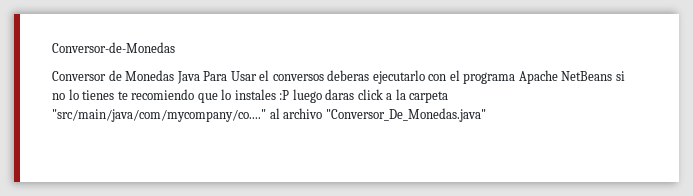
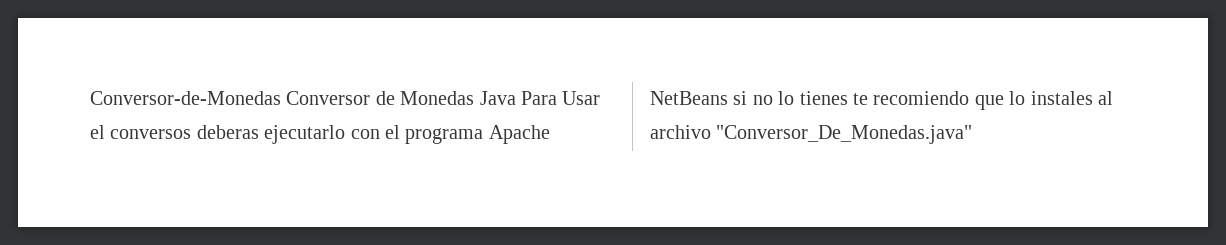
(175, 47) // -> (281, 98) none
[279,89,449,103] [52,109,266,122] :P luego daras click a la carpeta "src/main/java/com/mycompany/co...." -> (1093, 98) none

